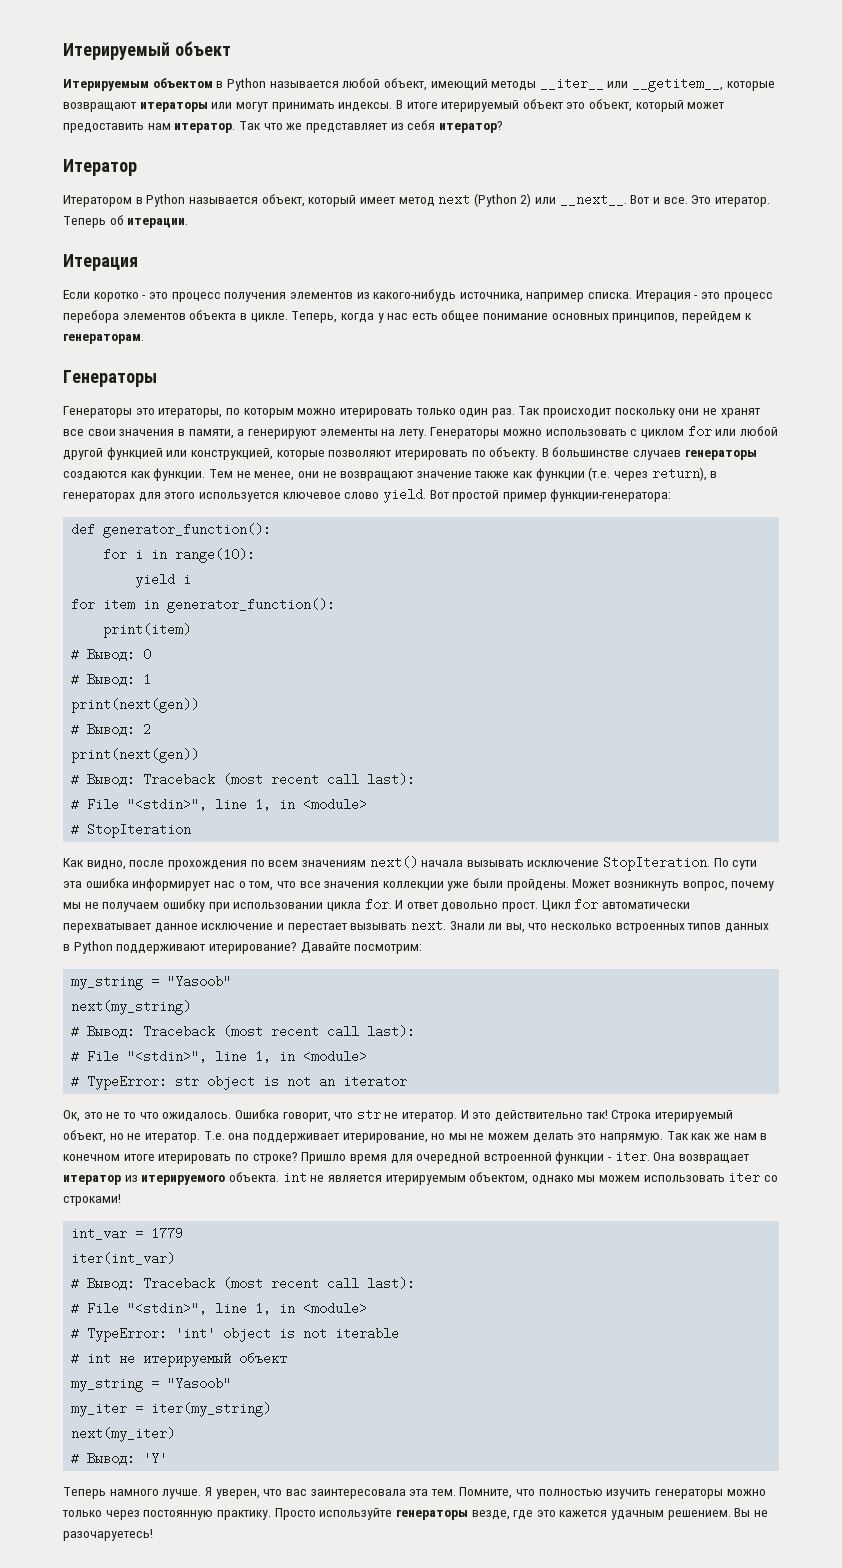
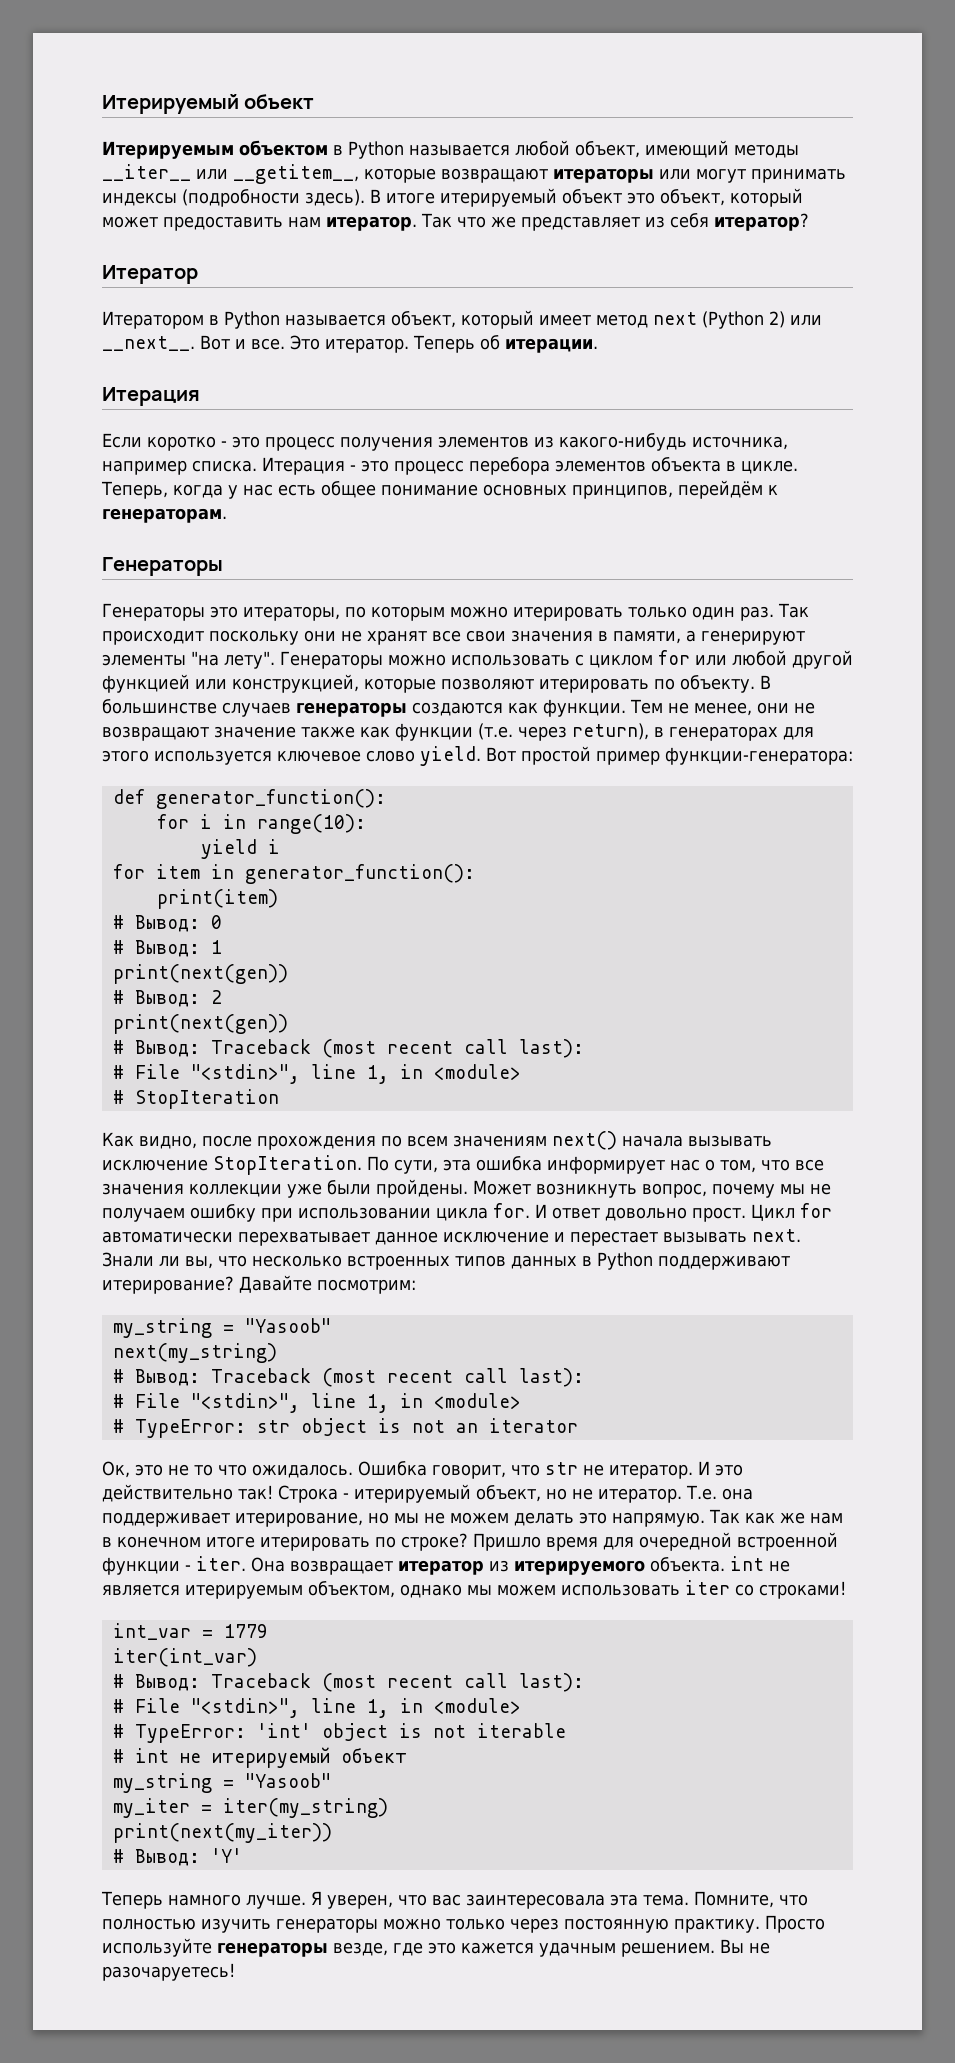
[338,102,393,112] индексы. -> [102,189,365,207] индексы (подробности здесь).
[682,311,742,323] перейдем -> [678,480,763,499] перейдём
[381,429,427,439] на лету. -> [191,651,275,669] "на лету".
[732,860,758,870] сути -> [394,1159,438,1174] сути,
(652, 1116) none -> [343,1493,349,1499] -
[71,1427,176,1442] next(my_iter) -> [112,1823,332,1843] print(next(my_iter))
[430,1489,456,1496] тем. -> [643,1894,689,1906] тема.

